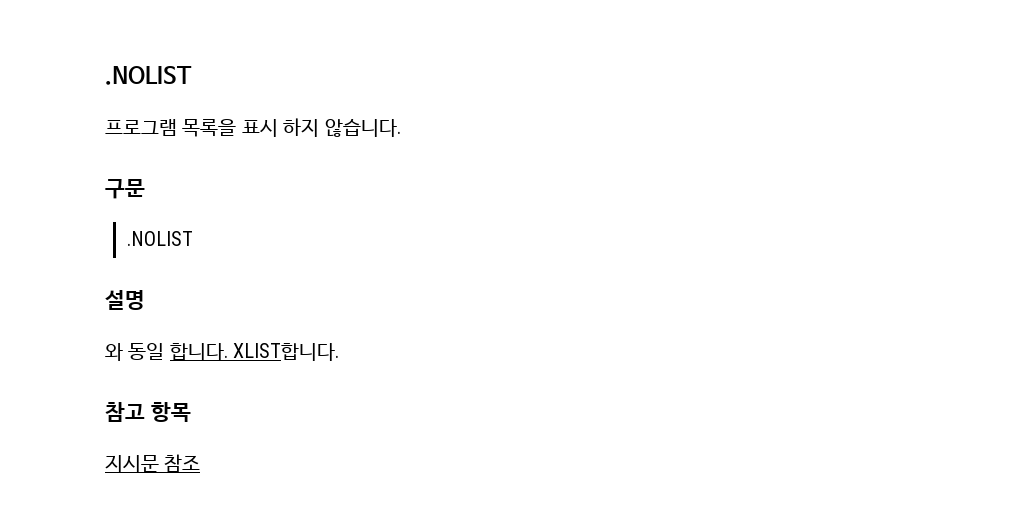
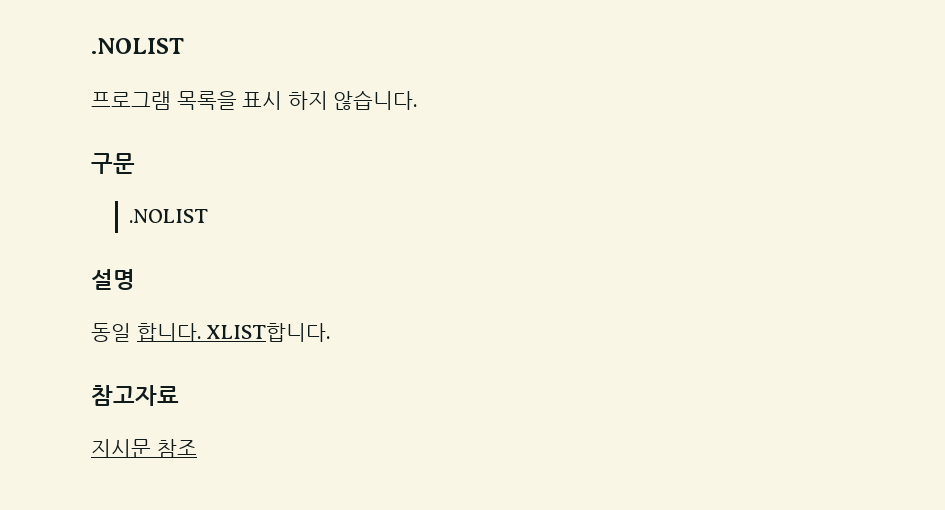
[105,343,123,361] 와 -> (135, 279) none
[105,402,191,422] 참고 항목 -> [91,385,179,406] 참고자료

